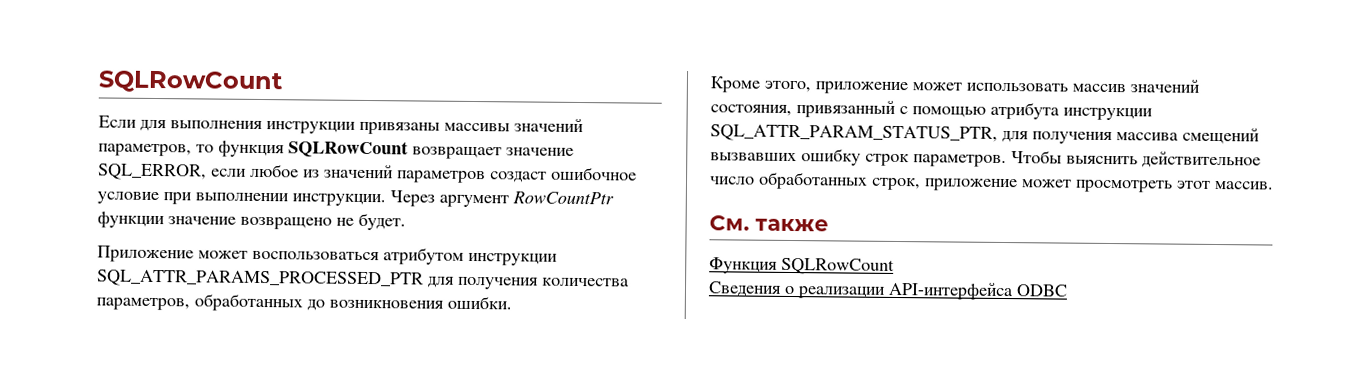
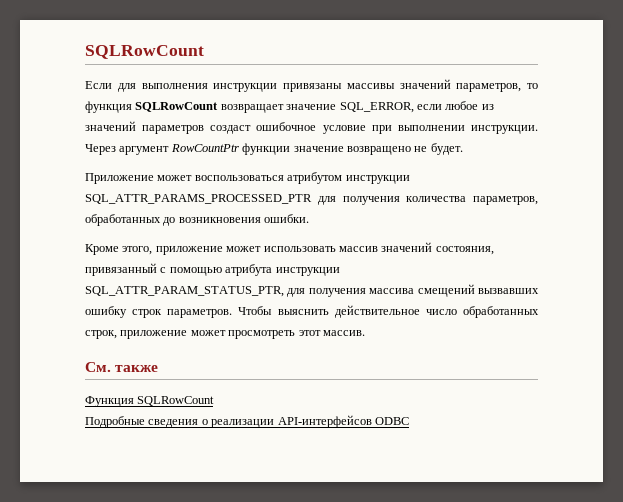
[708,281,782,297] Сведения -> [85,416,199,428] Подробные сведения
[888,281,1014,301] API-интерфейса -> [277,415,372,428] API-интерфейсов

